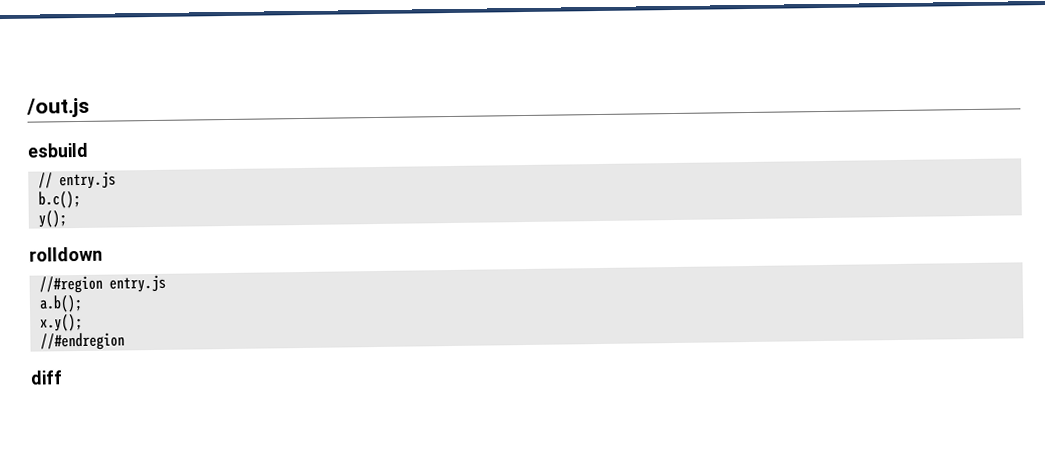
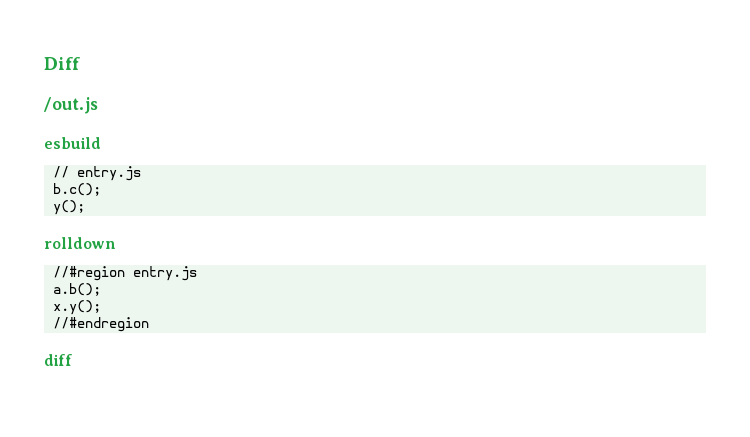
(26, 107) none -> [44,57,80,70] Diff //

